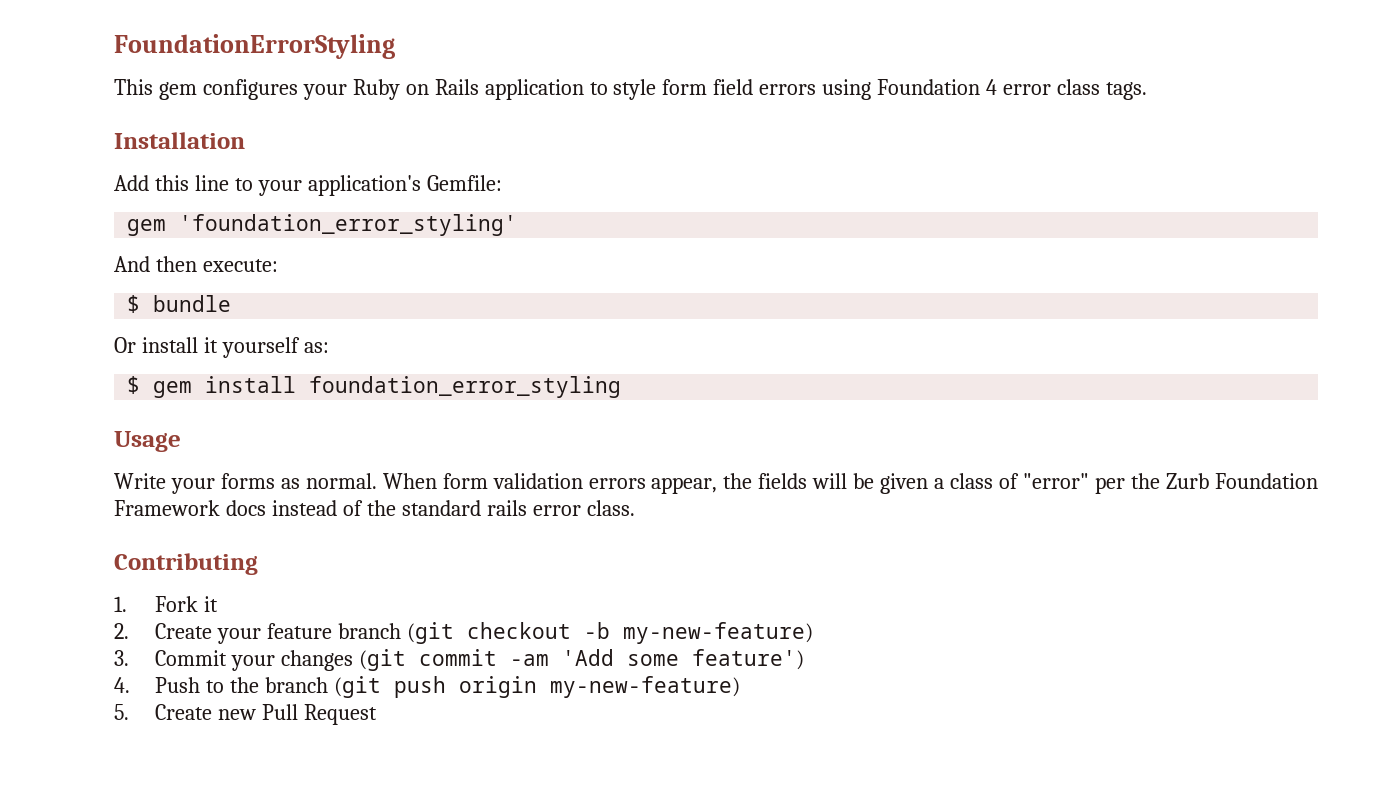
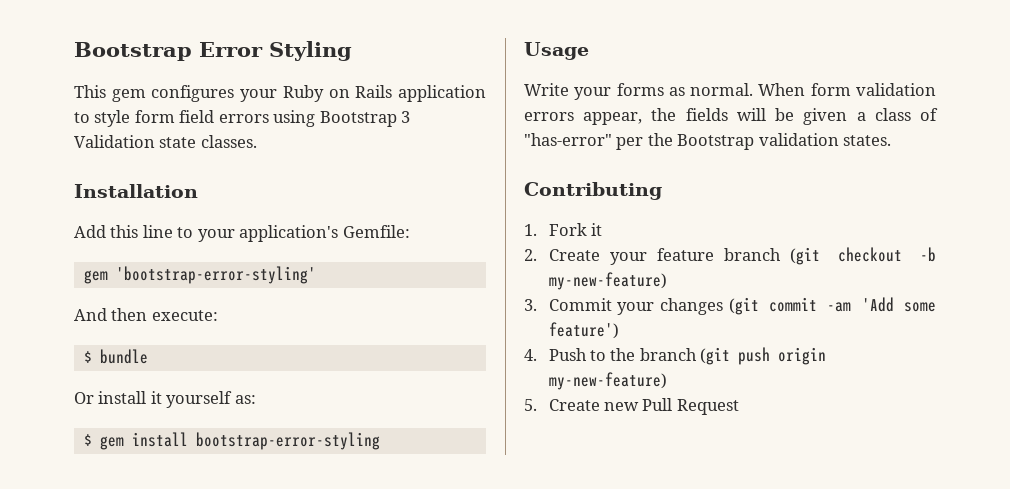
[114,34,395,59] FoundationErrorStyling -> [74,41,352,61] Bootstrap Error Styling
[877,79,1147,100] Foundation 4 error class tags. -> [319,111,411,127] [74,135,257,148] Bootstrap 3 Validation state classes.
[179,214,518,236] 'foundation_error_styling' -> [115,266,316,284] 'bootstrap-error-styling'
[309,376,622,398] foundation_error_styling -> [195,432,380,450] bootstrap-error-styling
[1022,473,1089,489] "error" -> [524,133,612,146] "has-error"
[1165,473,1318,489] [114,500,635,516] Zurb Foundation Framework docs instead of the standard rails error class. -> [677,133,892,150] Bootstrap validation states.

